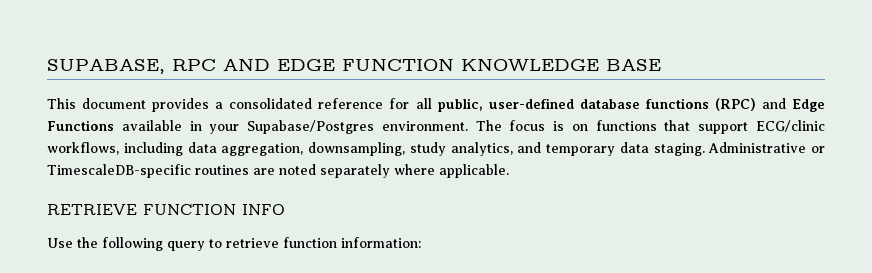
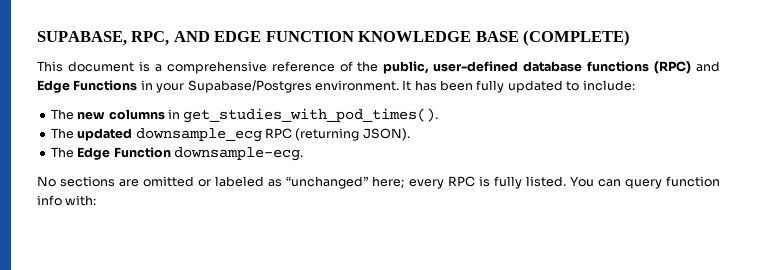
[172,59,216,71] RPC -> [131,31,170,46] RPC,
(661, 65) none -> [523,30,631,46] (COMPLETE)
[152,98,432,112] provides a consolidated reference for all -> [138,61,379,74] is a comprehensive reference of the
[121,120,182,131] available -> (138, 85) none
[475,120,825,134] [47,142,825,156] [47,164,509,178] [47,204,285,215] [47,237,421,251] The focus is on functions that support ECG/clinic workflows, including data aggregation, downsampling, study analytics, and temporary data staging. Administrative or TimescaleDB-specific routines are noted separately where applicable. // RETRIEVE FUNCTION INFO // Use the following query to retrieve function information: -> [402,80,635,93] [50,108,439,123] [50,128,410,142] [50,147,303,161] [37,176,720,189] [37,195,97,206] It has been fully updated to include: // The new columns in get_studies_with_pod_times(). // The updated downsample_ecg RPC (returning JSON). // The Edge Function downsample-ecg. // No sections are omitted or labeled as “unchanged” here; every RPC is fully listed. You can query function info with:

